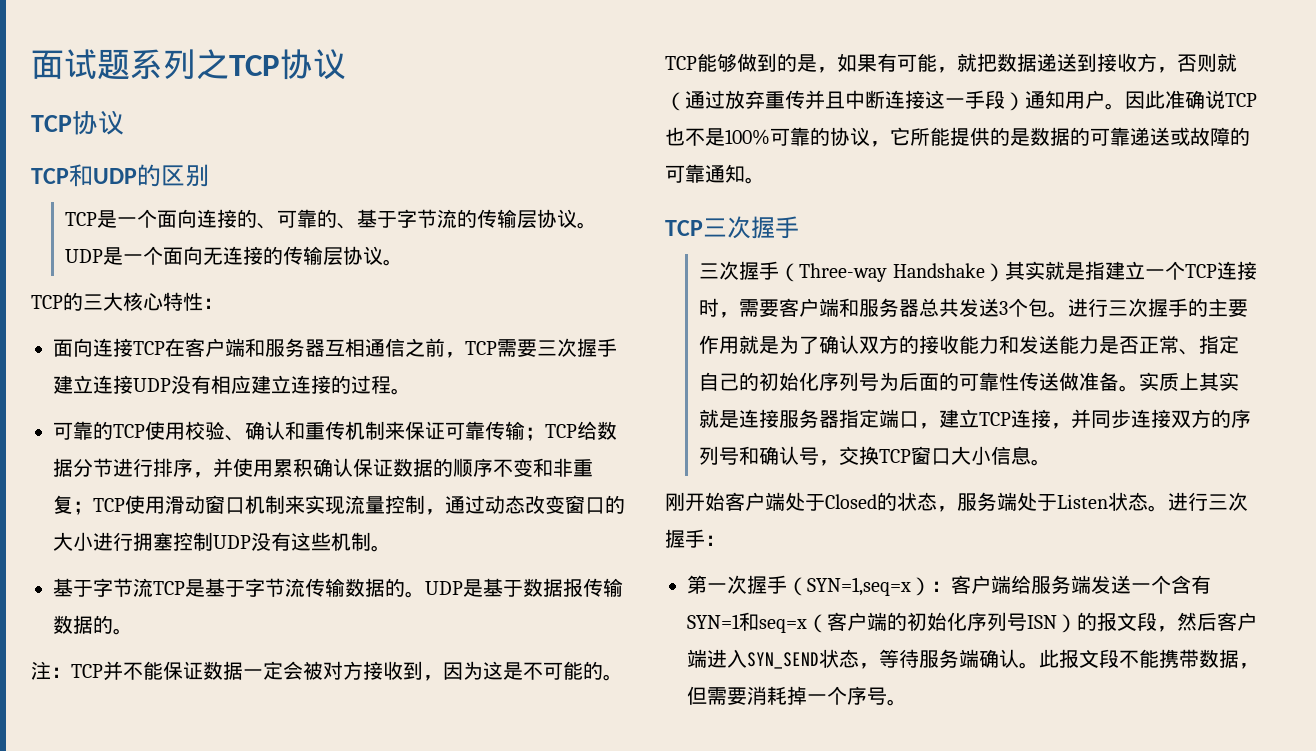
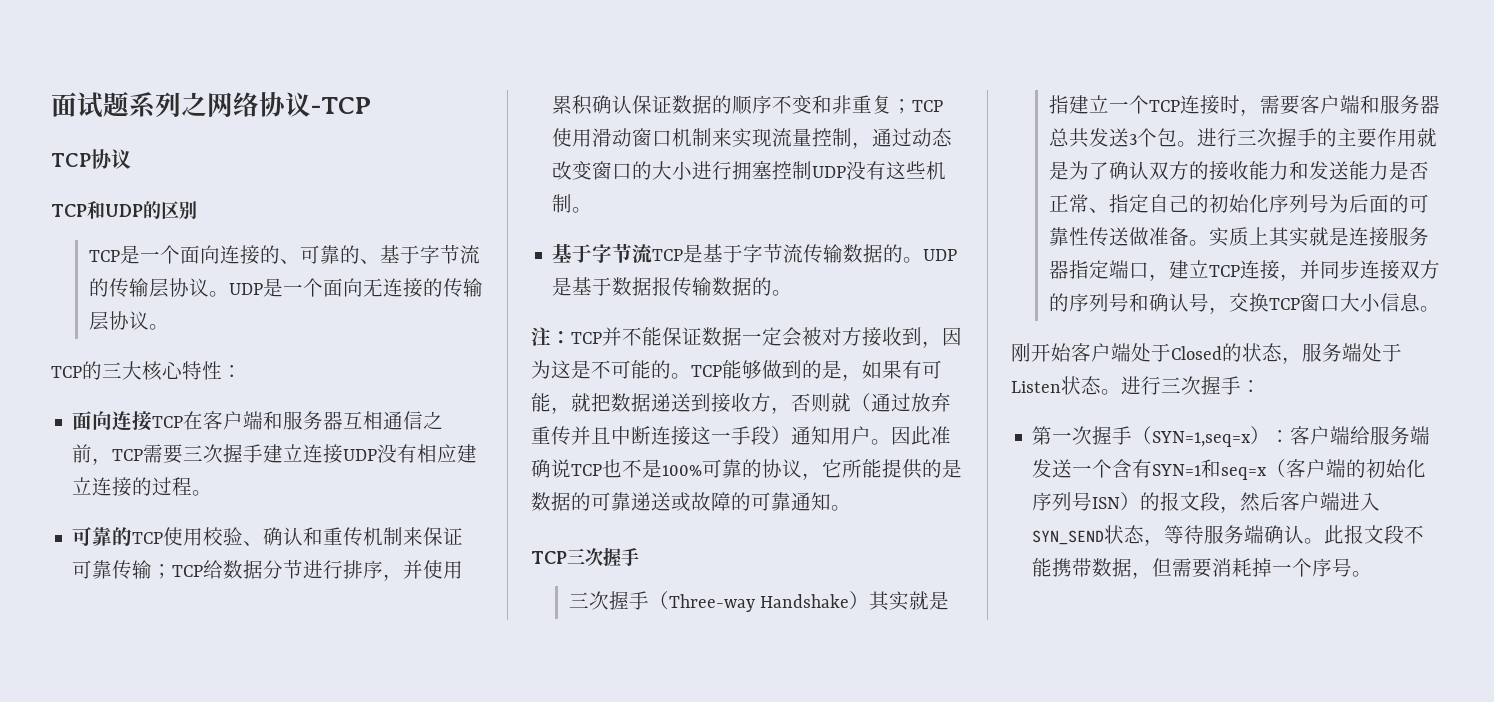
[229,49,346,80] TCP协议 -> [207,91,371,117] 网络协议-TCP

